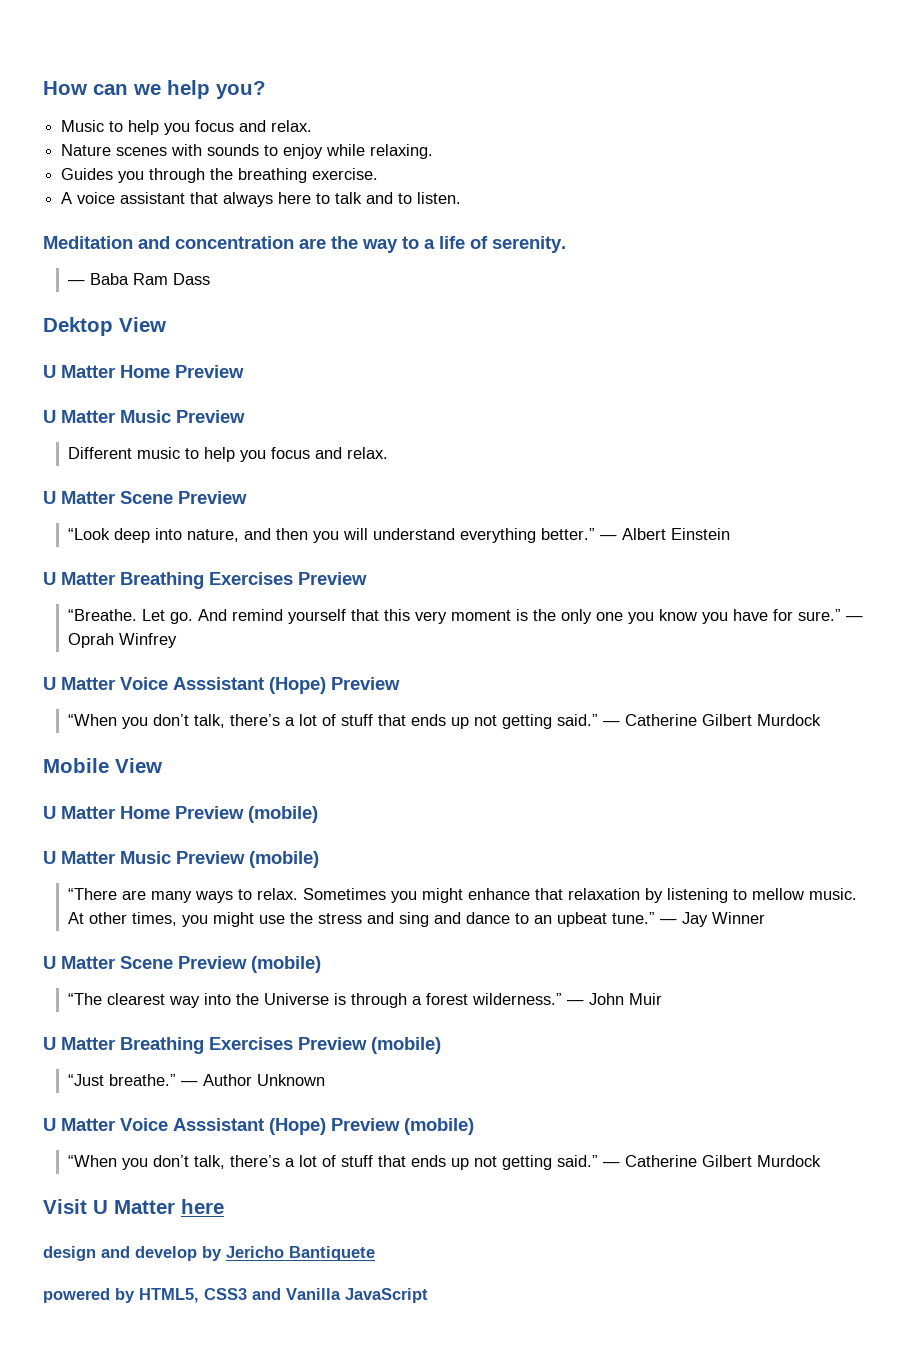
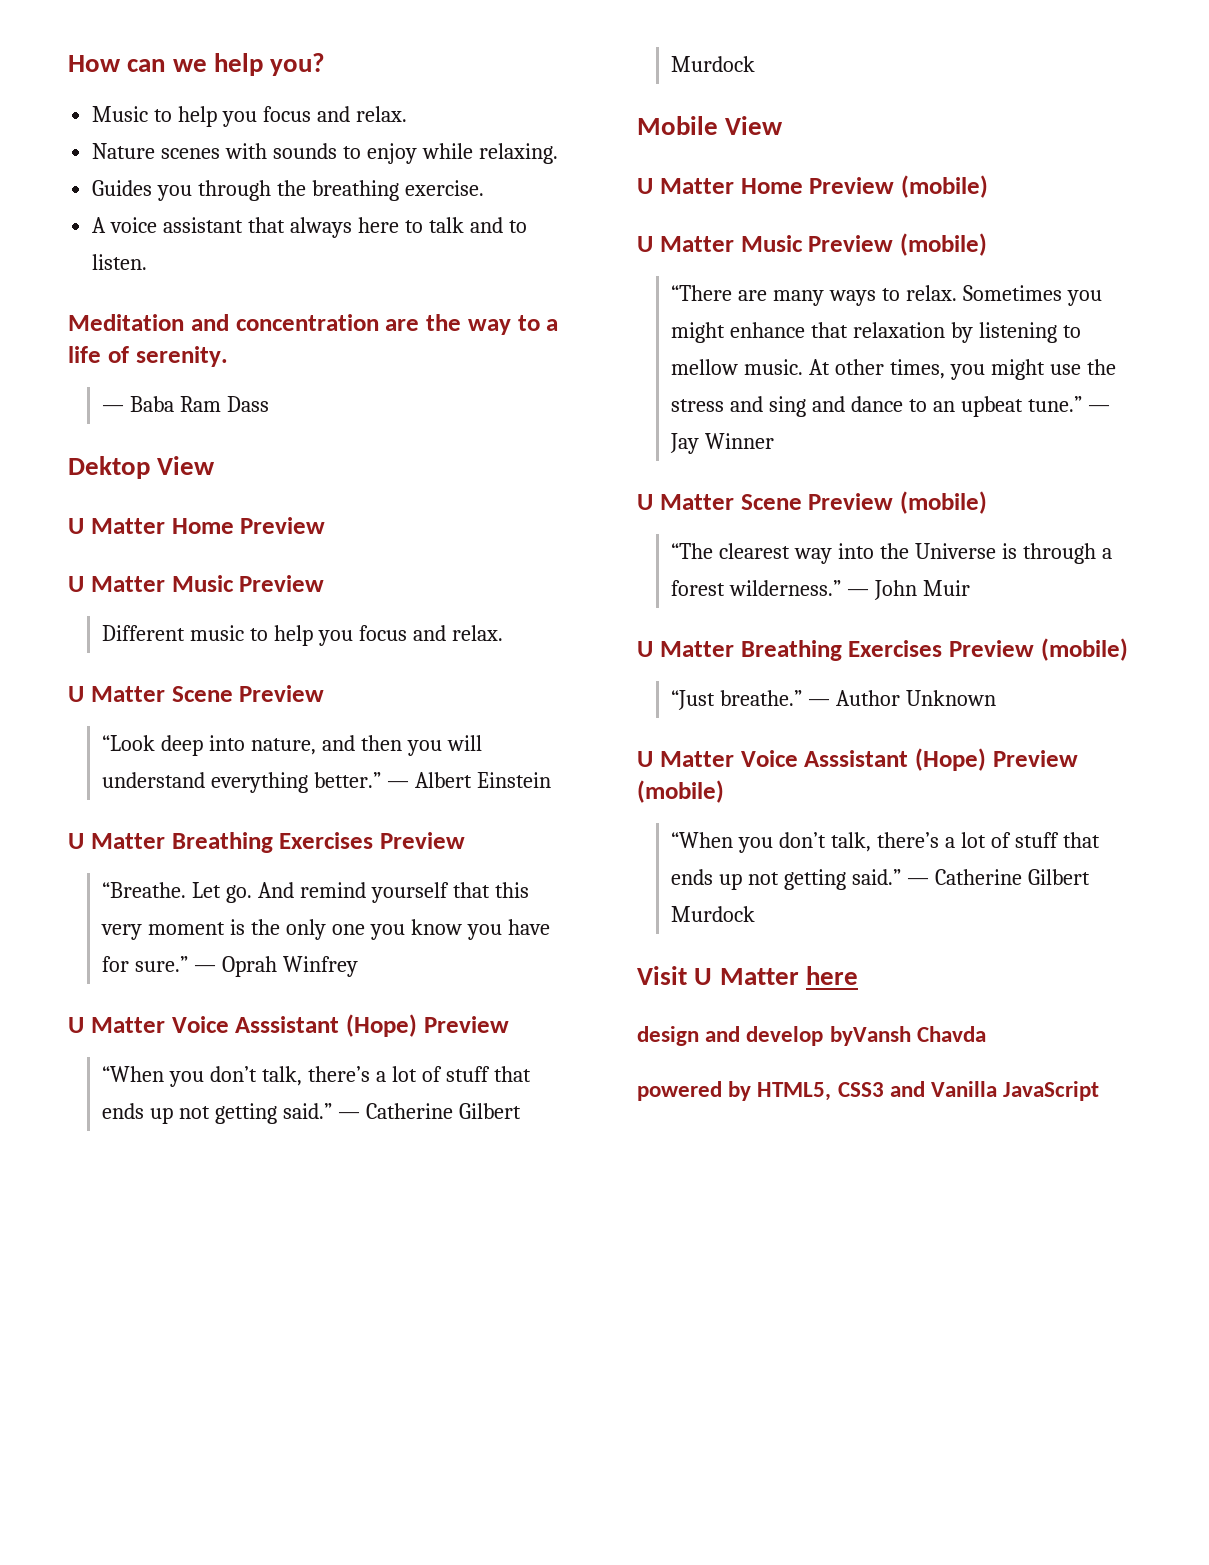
[202,1246,375,1261] by Jericho Bantiquete -> [829,1026,986,1046] byVansh Chavda

